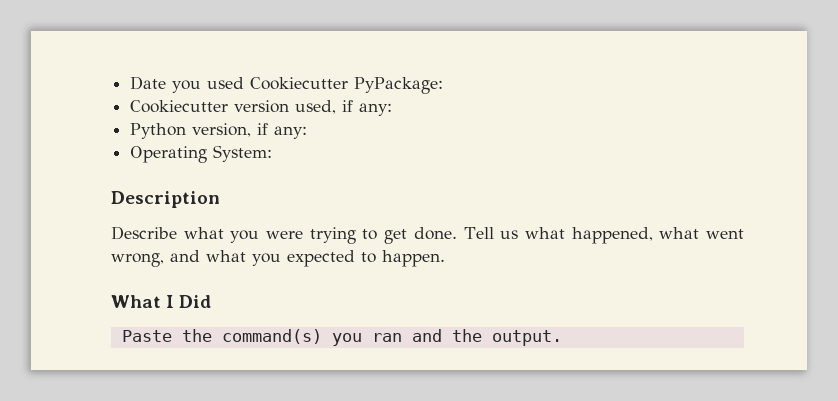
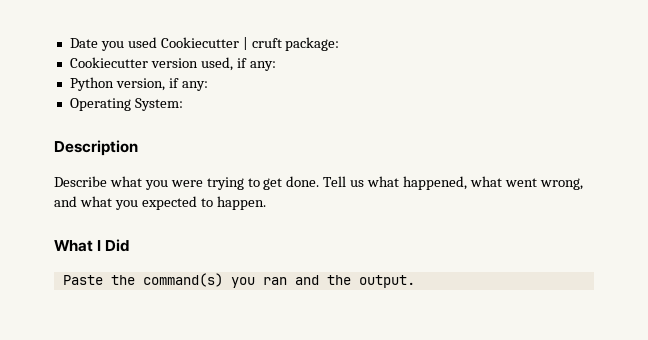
[354,77,444,94] PyPackage: -> [242,37,340,51] | cruft package:

